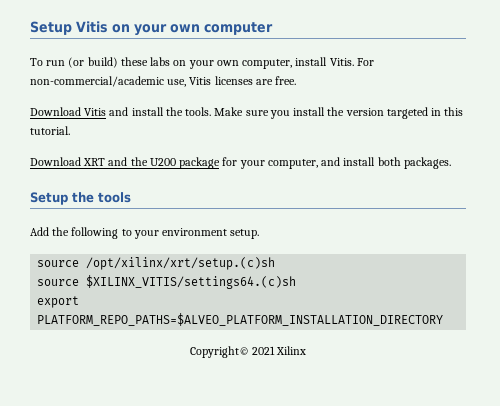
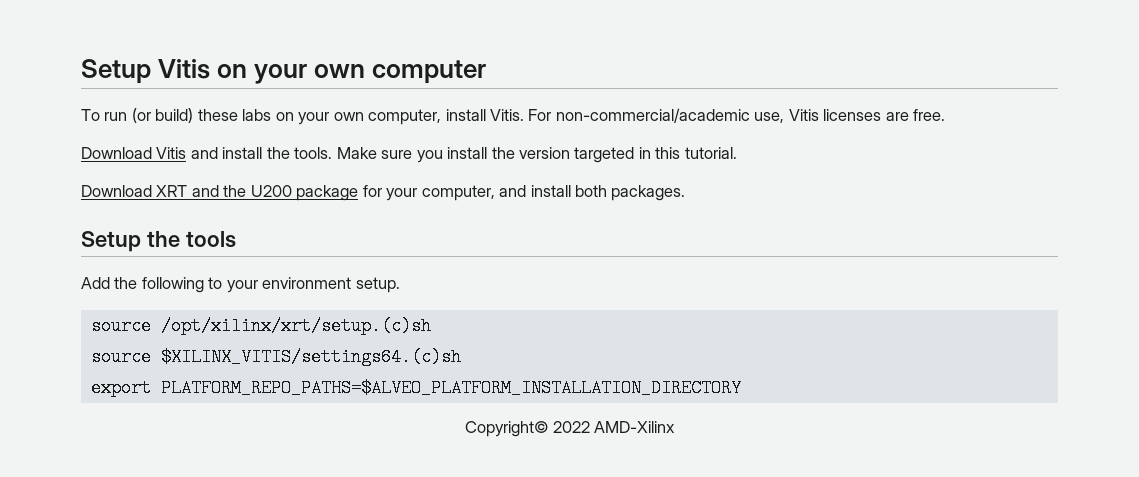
[252,346,307,355] 2021 Xilinx -> [553,421,676,433] 2022 AMD-Xilinx

